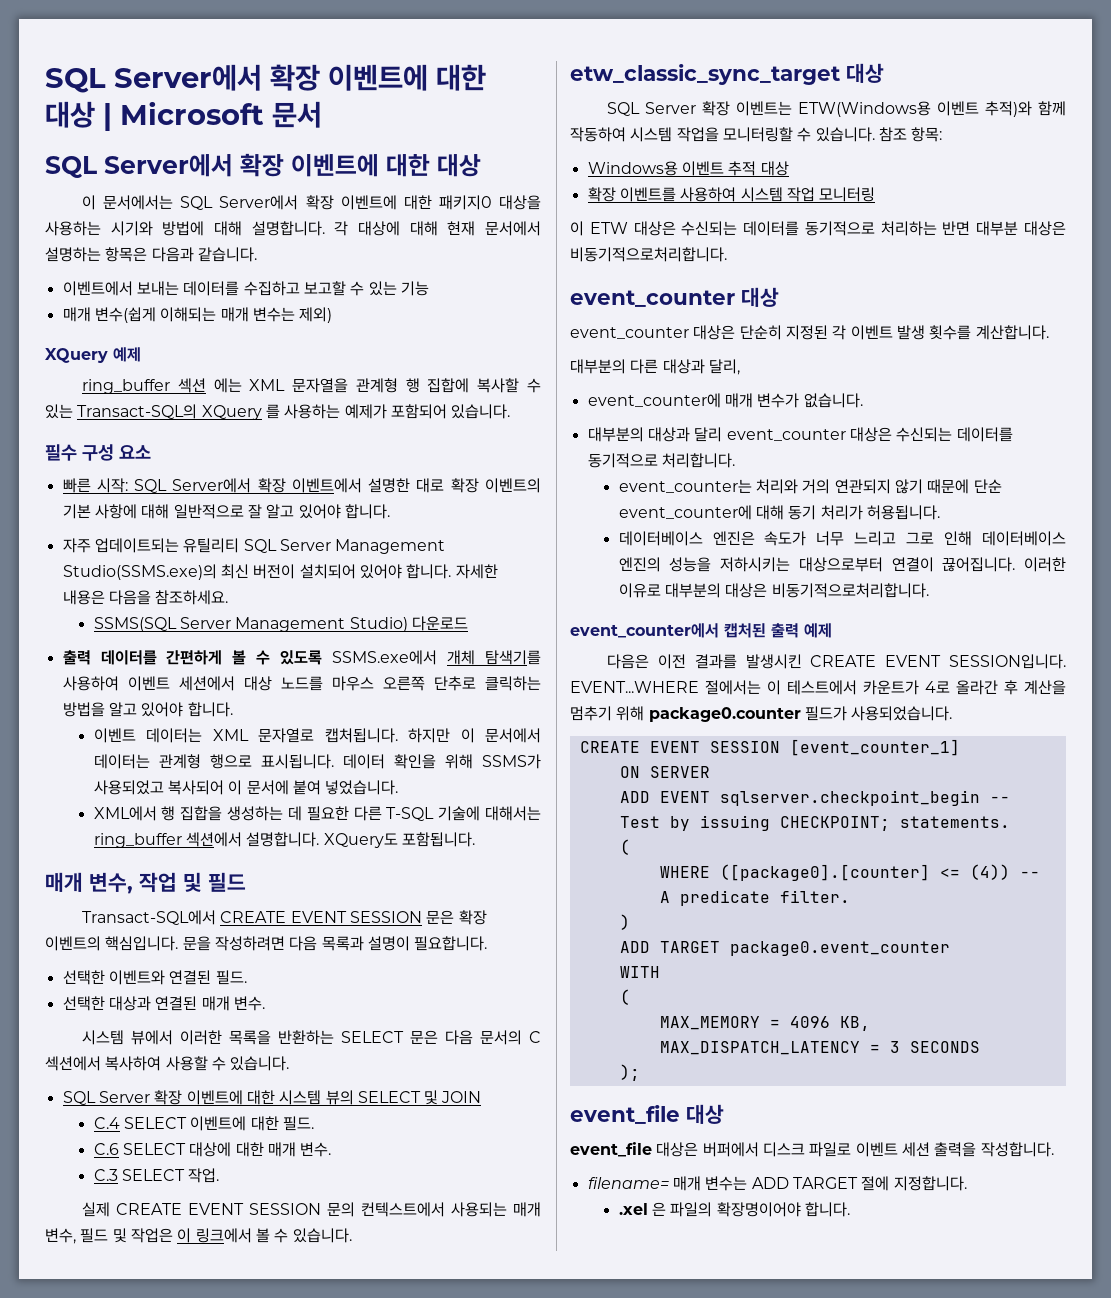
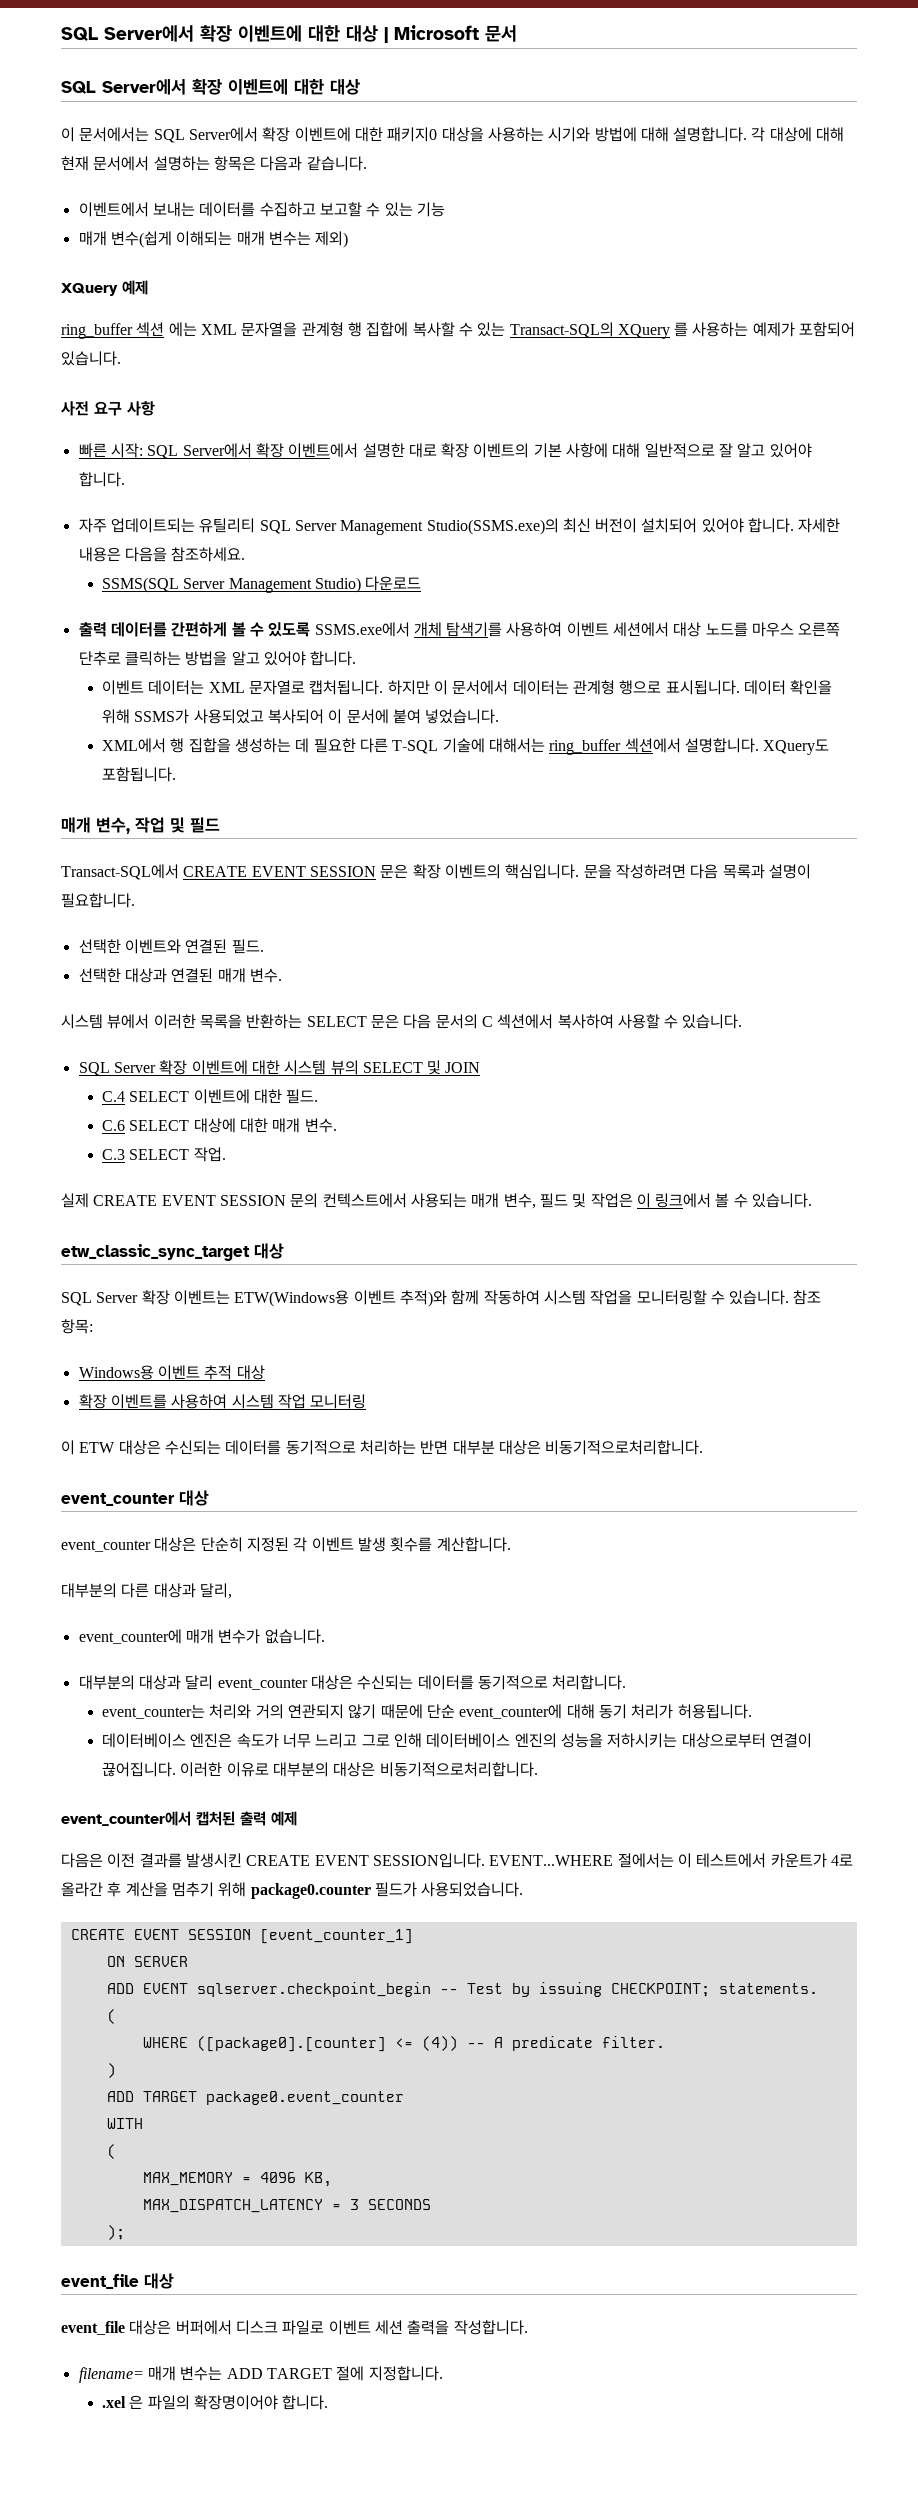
[45,444,151,461] 필수 구성 요소 -> [61,401,155,416] 사전 요구 사항

